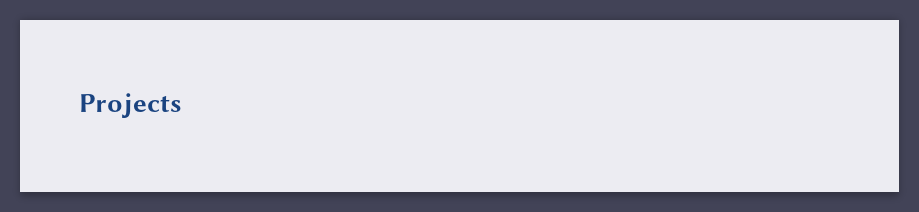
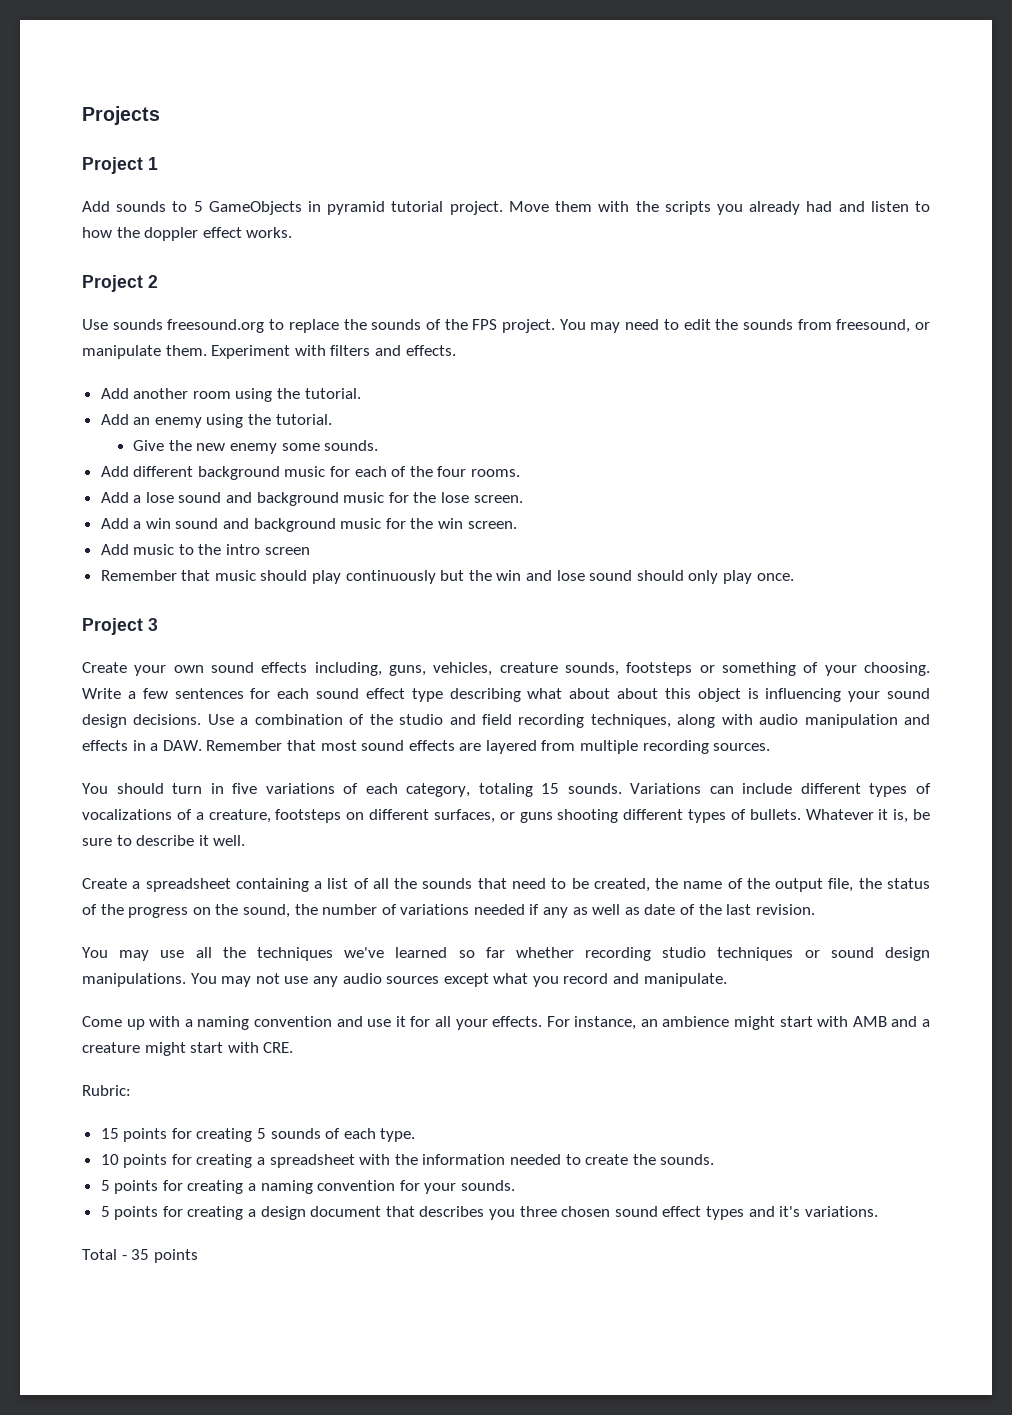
(182, 105) none -> [82,157,158,174] [82,201,930,215] [82,227,293,241] [82,275,158,292] [82,319,931,333] [82,345,456,359] [100,388,361,402] [100,414,332,428] [133,440,379,454] [100,466,521,480] [100,492,523,506] [100,518,517,532] [100,544,310,555] [100,570,794,584] [82,618,158,635] [82,662,931,676] [82,688,931,702] [82,714,930,728] [82,740,771,754] [82,783,931,797] [82,809,931,823] [82,835,246,846] [82,878,930,892] [82,904,815,918] [82,947,930,961] [82,973,727,987] [82,1016,930,1030] [82,1042,294,1056] [82,1085,131,1096] [100,1128,416,1142] [100,1154,715,1168] [100,1180,516,1194] [100,1206,878,1220] [82,1249,198,1263] // Project 1 // Add sounds to 5 GameObjects in pyramid tutorial project. Move them with the scripts you already had and listen to how the doppler effect works. // Project 2 // Use sounds freesound.org to replace the sounds of the FPS project. You may need to edit the sounds from freesound, or manipulate them. Experiment with filters and effects. // Add another room using the tutorial. // Add an enemy using the tutorial. // Give the new enemy some sounds. // Add different background music for each of the four rooms. // Add a lose sound and background music for the lose screen. // Add a win sound and background music for the win screen. // Add music to the intro screen // Remember that music should play continuously but the win and lose sound should only play once. // Project 3 // Create your own sound effects including, guns, vehicles, creature sounds, footsteps or something of your choosing. Write a few sentences for each sound effect type describing what about about this object is influencing your sound design decisions. Use a combination of the studio and field recording techniques, along with audio manipulation and effects in a DAW. Remember that most sound effects are layered from multiple recording sources. // You should turn in five variations of each category, totaling 15 sounds. Variations can include different types of vocalizations of a creature, footsteps on different surfaces, or guns shooting different types of bullets. Whatever it is, be sure to describe it well. // Create a spreadsheet containing a list of all the sounds that need to be created, the name of the output file, the status of the progress on the sound, the number of variations needed if any as well as date of the last revision. // You may use all the techniques we've learned so far whether recording studio techniques or sound design manipulations. You may not use any audio sources except what you record and manipulate. // Come up with a naming convention and use it for all your effects. For instance, an ambience might start with AMB and a creature might start with CRE. // Rubric: // 15 points for creating 5 sounds of each type. // 10 points for creating a spreadsheet with the information needed to create the sounds. // 5 points for creating a naming convention for your sounds. // 5 points for creating a design document that describes you three chosen sound effect types and it's variations. // Total - 35 points

